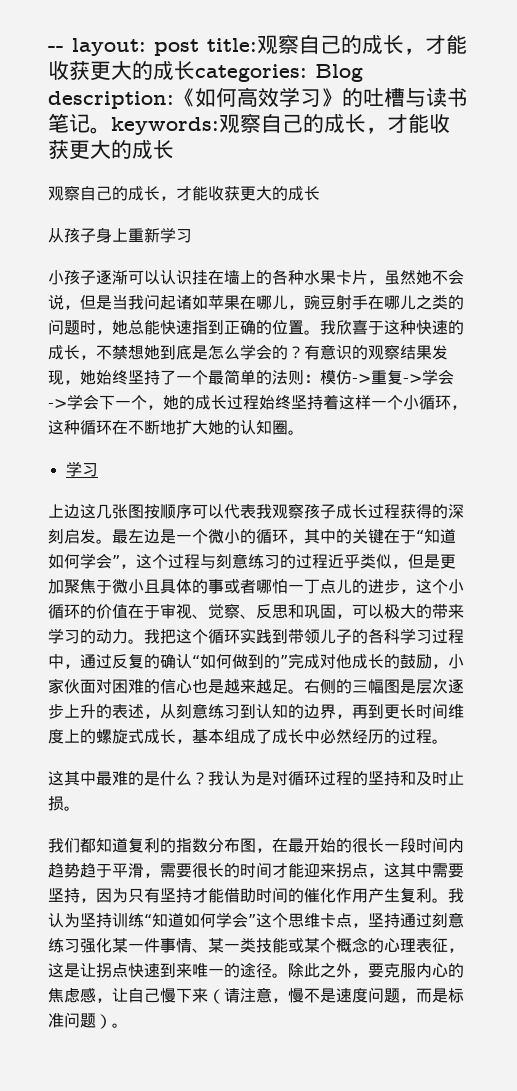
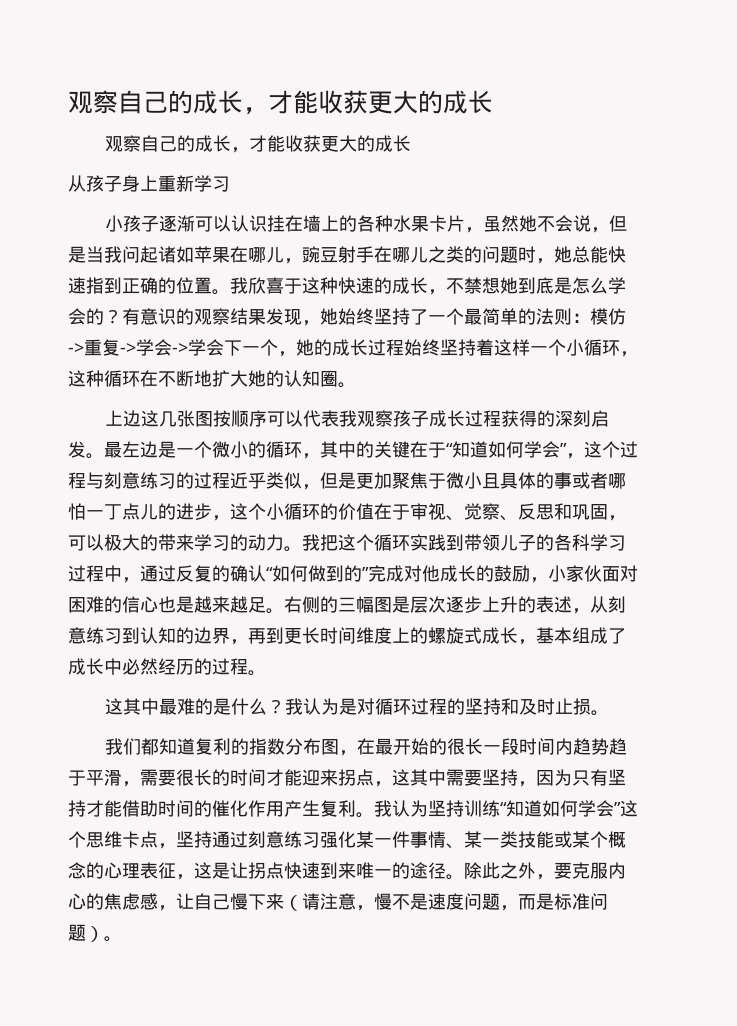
[48,34,467,56] [48,61,363,82] [48,87,468,109] [48,113,219,135] -- layout: post title:观察自己的成长，才能收获更大的成长categories: Blog description:《如何高效学习》的吐槽与读书笔记。keywords: -> (68, 102) none
[65,461,98,477] // 学习 -> (356, 385) none

